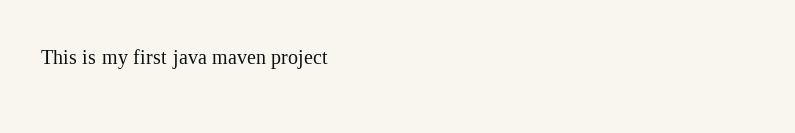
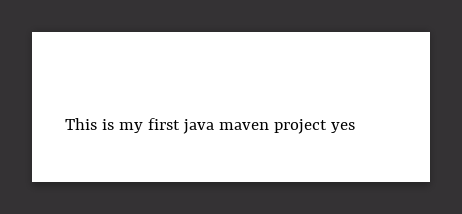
(329, 59) none -> [330,122,355,133] yes

